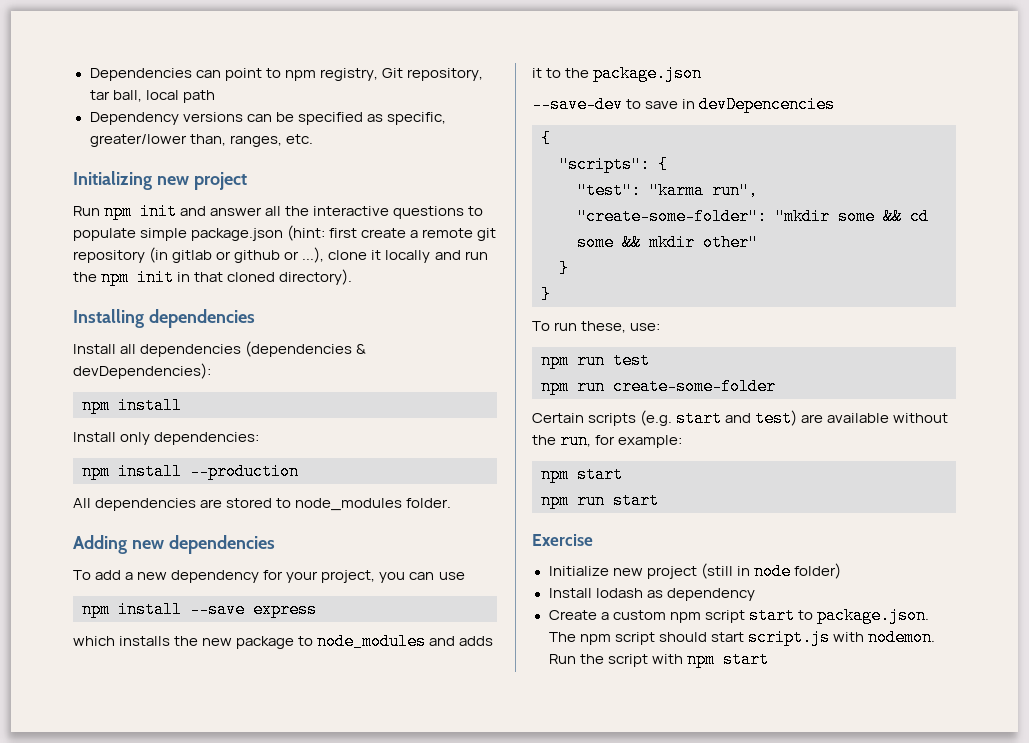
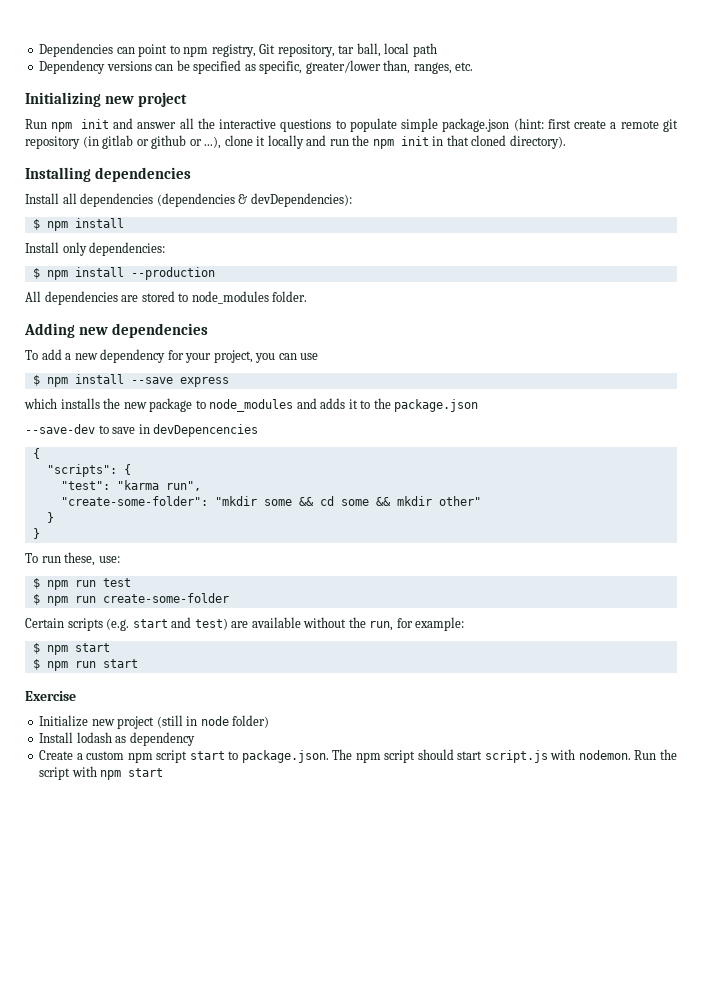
(211, 371) none -> [32,219,40,230] $
(260, 438) none -> [32,268,40,279] $
(465, 576) none -> [32,375,40,386] $
(661, 327) none -> [32,578,40,589] $
(650, 360) none -> [32,594,40,605] $
(683, 441) none -> [32,643,40,654] $
(623, 474) none -> [32,659,40,670] $

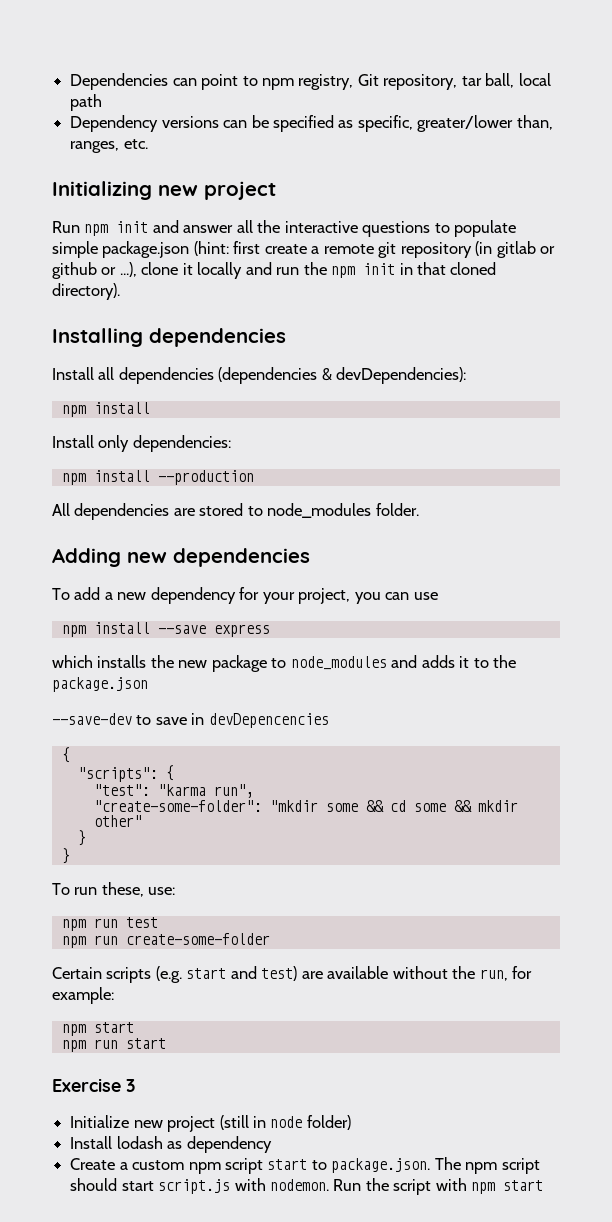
[32,219,40,230] $ -> (467, 375) none
[32,268,40,279] $ -> (231, 443) none
[32,375,40,386] $ -> (438, 596) none
[32,578,40,589] $ -> (176, 891) none
[32,594,40,605] $ -> (158, 922) none
[32,643,40,654] $ -> (114, 995) none
[32,659,40,670] $ -> (134, 1027) none
(76, 696) none -> [126,1079,135,1092] 3

